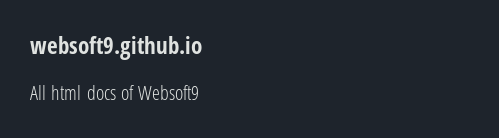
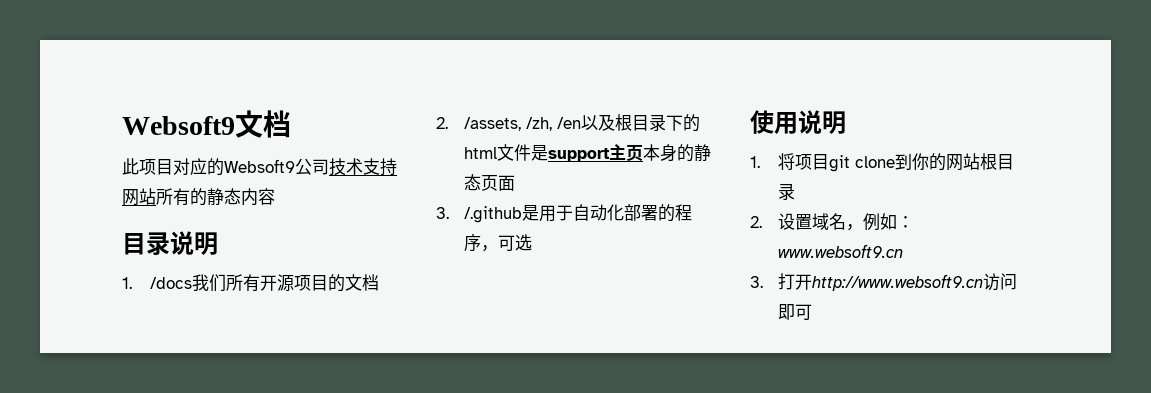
[30,36,202,60] [30,85,200,100] websoft9.github.io // All html docs of Websoft9 -> [122,110,291,138] [122,158,397,176] [122,188,275,206] [122,231,218,256] [122,274,380,292] [436,114,701,132] [464,144,712,162] [464,174,516,191] [436,204,693,223] [464,234,533,252] [750,110,846,134] [750,153,1015,172] [778,183,796,200] [750,213,915,231] [778,244,904,258] [750,273,1018,291] [778,304,813,320] Websoft9文档 // 此项目对应的Websoft9公司技术支持网站所有的静态内容 // 目录说明 // 1. /docs我们所有开源项目的文档 // 2. /assets, /zh, /en以及根目录下的html文件是support主页本身的静态页面 // 3. /.github是用于自动化部署的程序，可选 // 使用说明 // 1.将项目git clone到你的网站根目录 // 2.设置域名，例如：www.websoft9.cn // 3.打开http://www.websoft9.cn访问即可

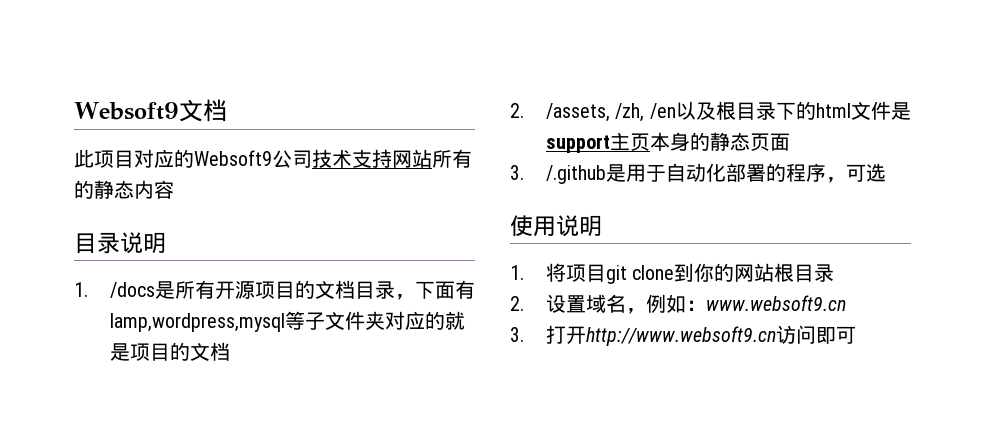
[192,274,227,292] 我们 -> [154,281,175,299] 是
(380, 282) none -> [354,280,475,300] [109,311,465,332] [109,342,230,361] 目录，下面有lamp,wordpress,mysql等子文件夹对应的就是项目的文档

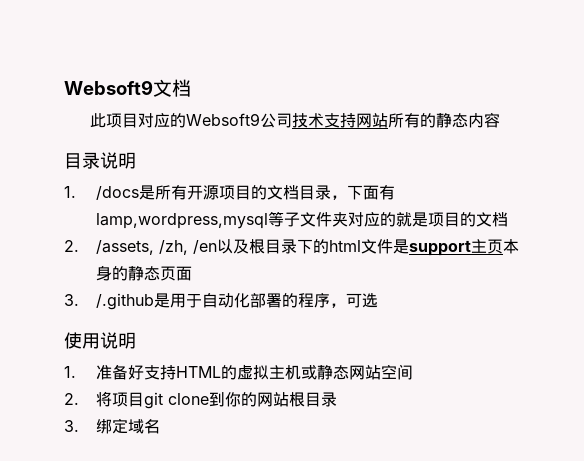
(524, 272) none -> [95,364,413,380] [64,393,79,405] 准备好支持HTML的虚拟主机或静态网站空间 // 2.
[510,294,846,314] [510,325,856,346] 2.设置域名，例如：www.websoft9.cn // 3.打开http://www.websoft9.cn访问即可 -> [64,418,160,434] 3.绑定域名

